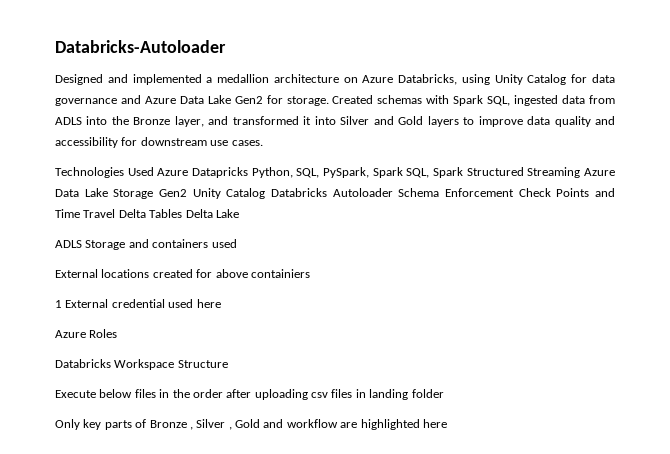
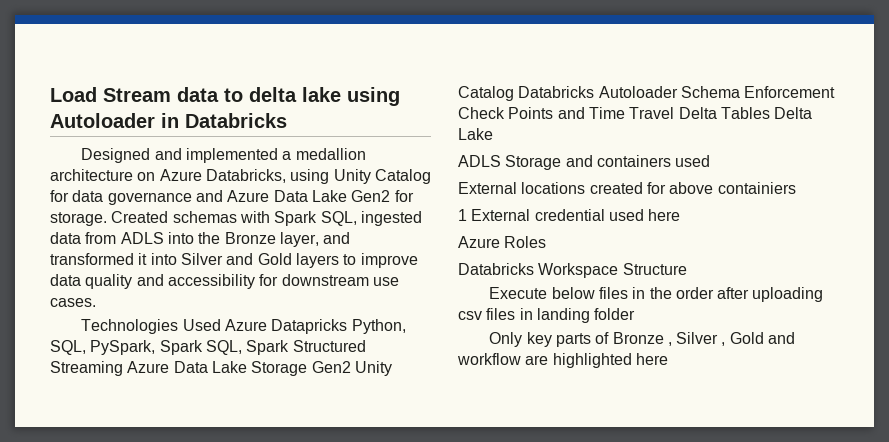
[55,40,226,53] Databricks-Autoloader -> [50,87,400,106] [50,113,287,128] Load Stream data to delta lake using Autoloader in Databricks

